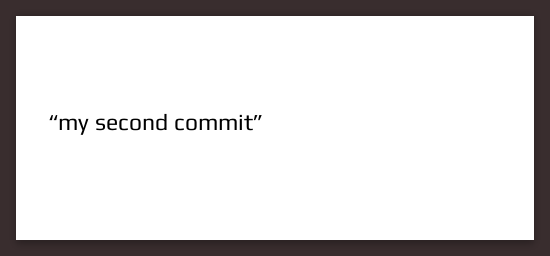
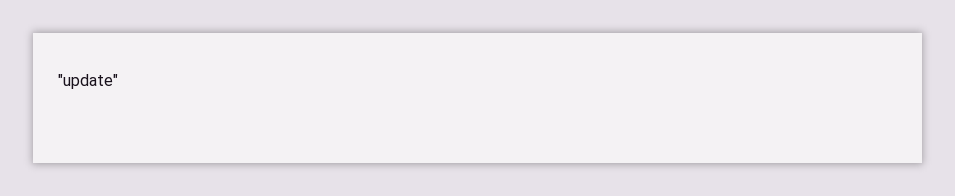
[48,113,264,135] “my second commit” -> [58,74,118,89] "update"

